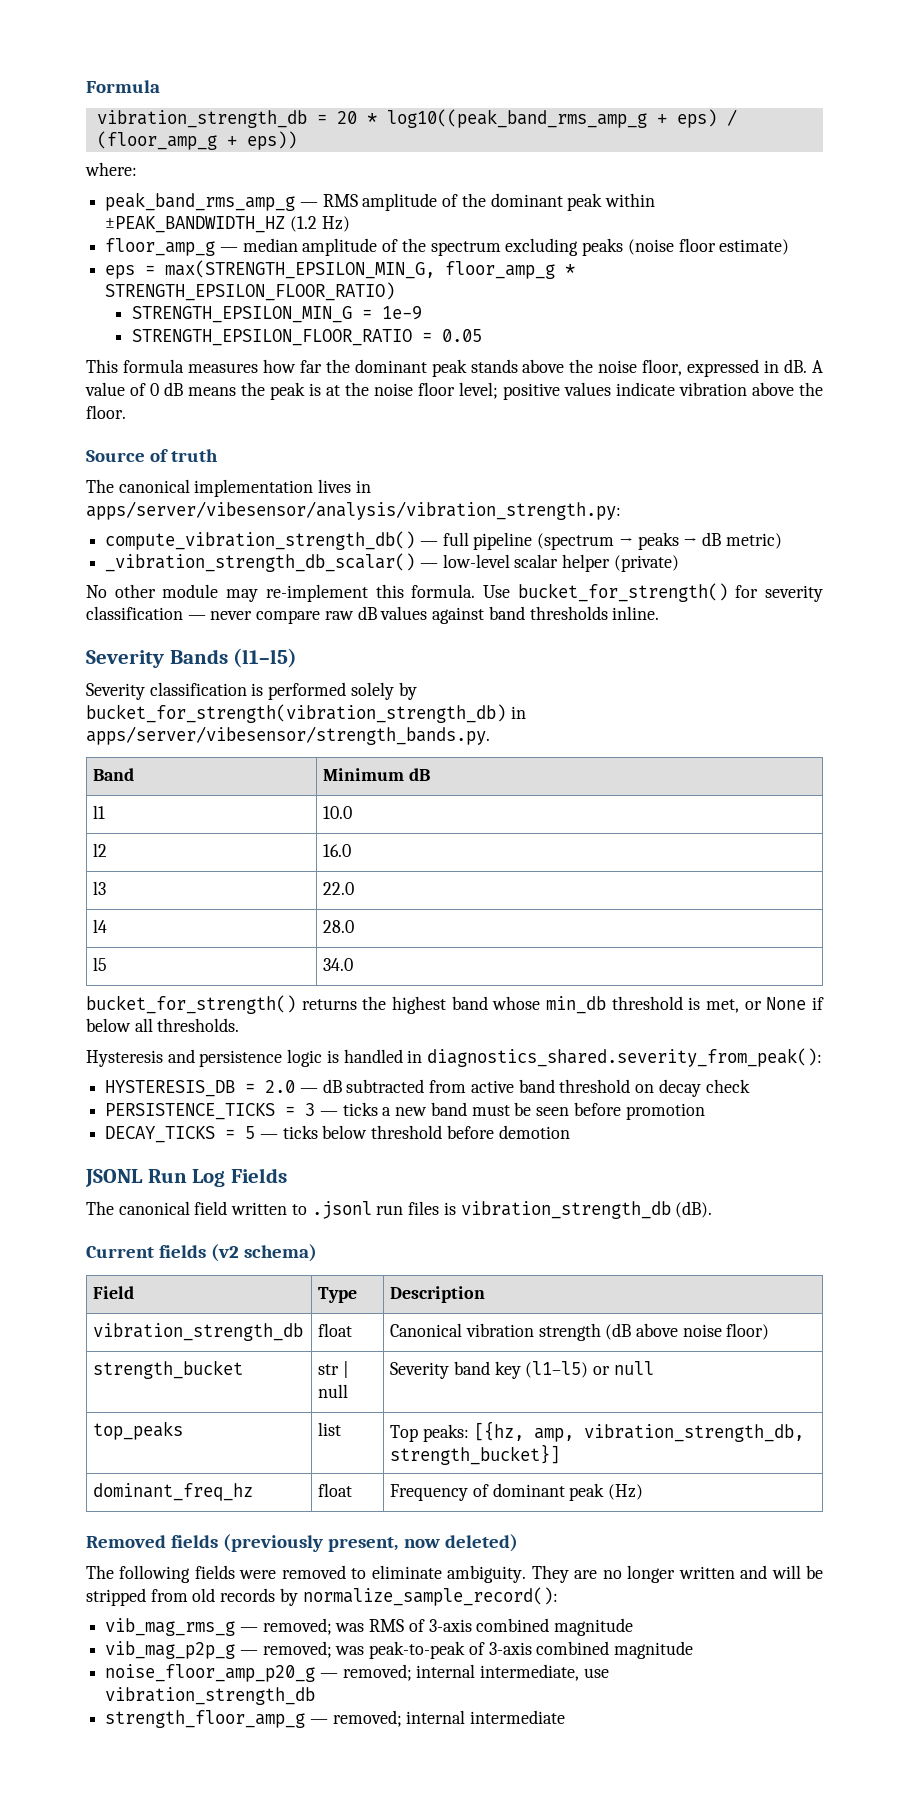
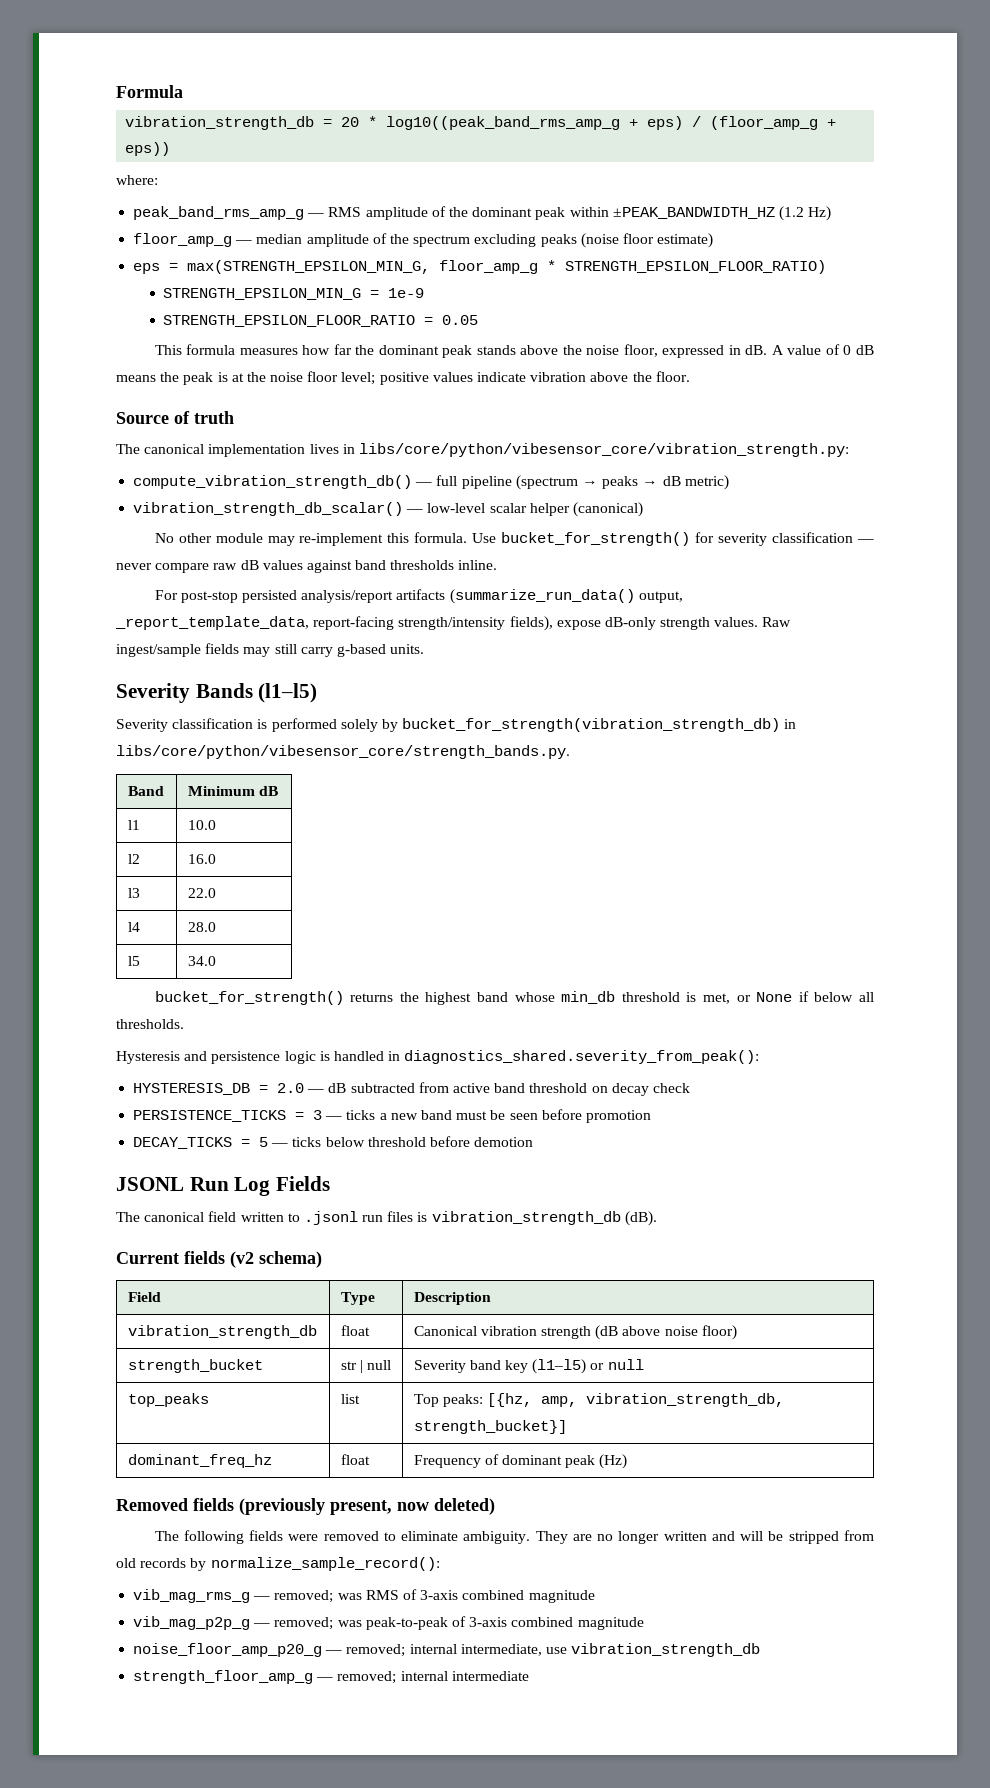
[86,501,621,520] apps/server/vibesensor/analysis/vibration_strength.py: -> [358,443,849,457] libs/core/python/vibesensor_core/vibration_strength.py:
[105,553,416,572] _vibration_strength_db_scalar() -> [133,502,404,516] vibration_strength_db_scalar()
[613,555,679,572] (private) -> [572,502,643,517] (canonical)
(660, 613) none -> [154,589,683,604] [115,616,792,631] [116,643,425,657] // For post-stop persisted analysis/report artifacts (summarize_run_data() output, _report_template_data, report-facing strength/intensity fields), expose dB-only strength values. Raw ingest/sample fields may still carry g-based units.
[86,726,490,745] apps/server/vibesensor/strength_bands.py. -> [116,745,570,759] libs/core/python/vibesensor_core/strength_bands.py.

